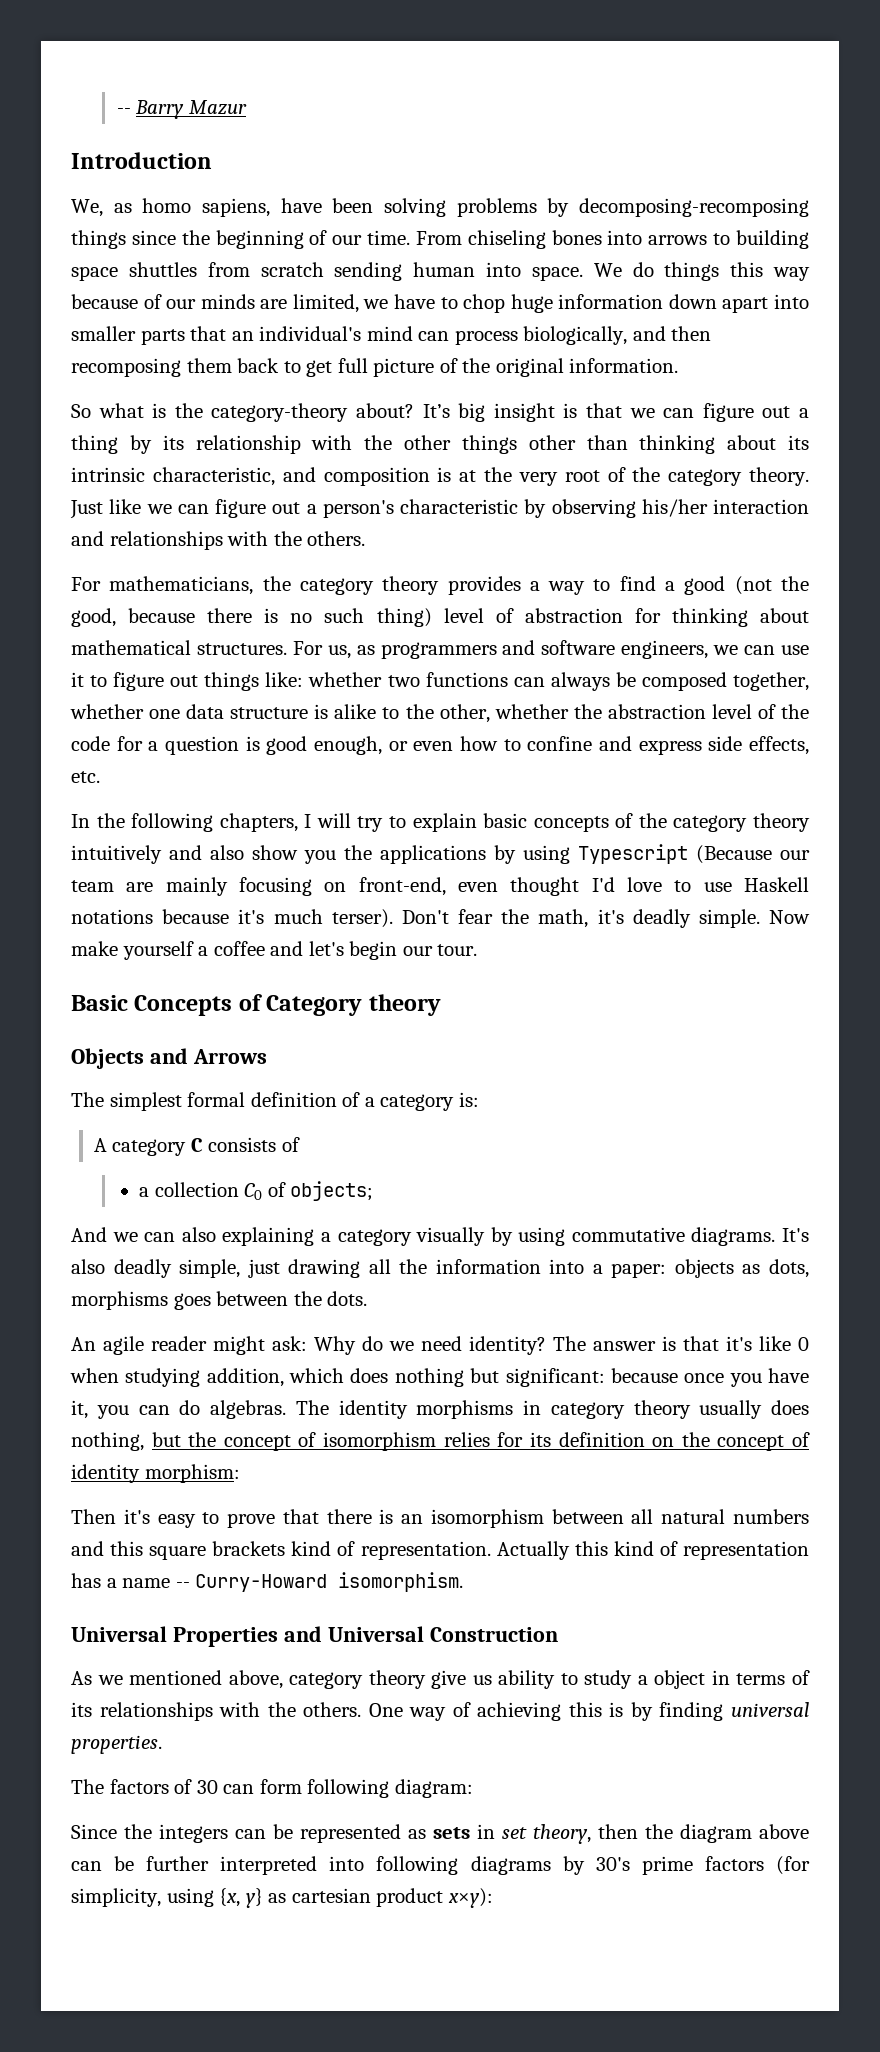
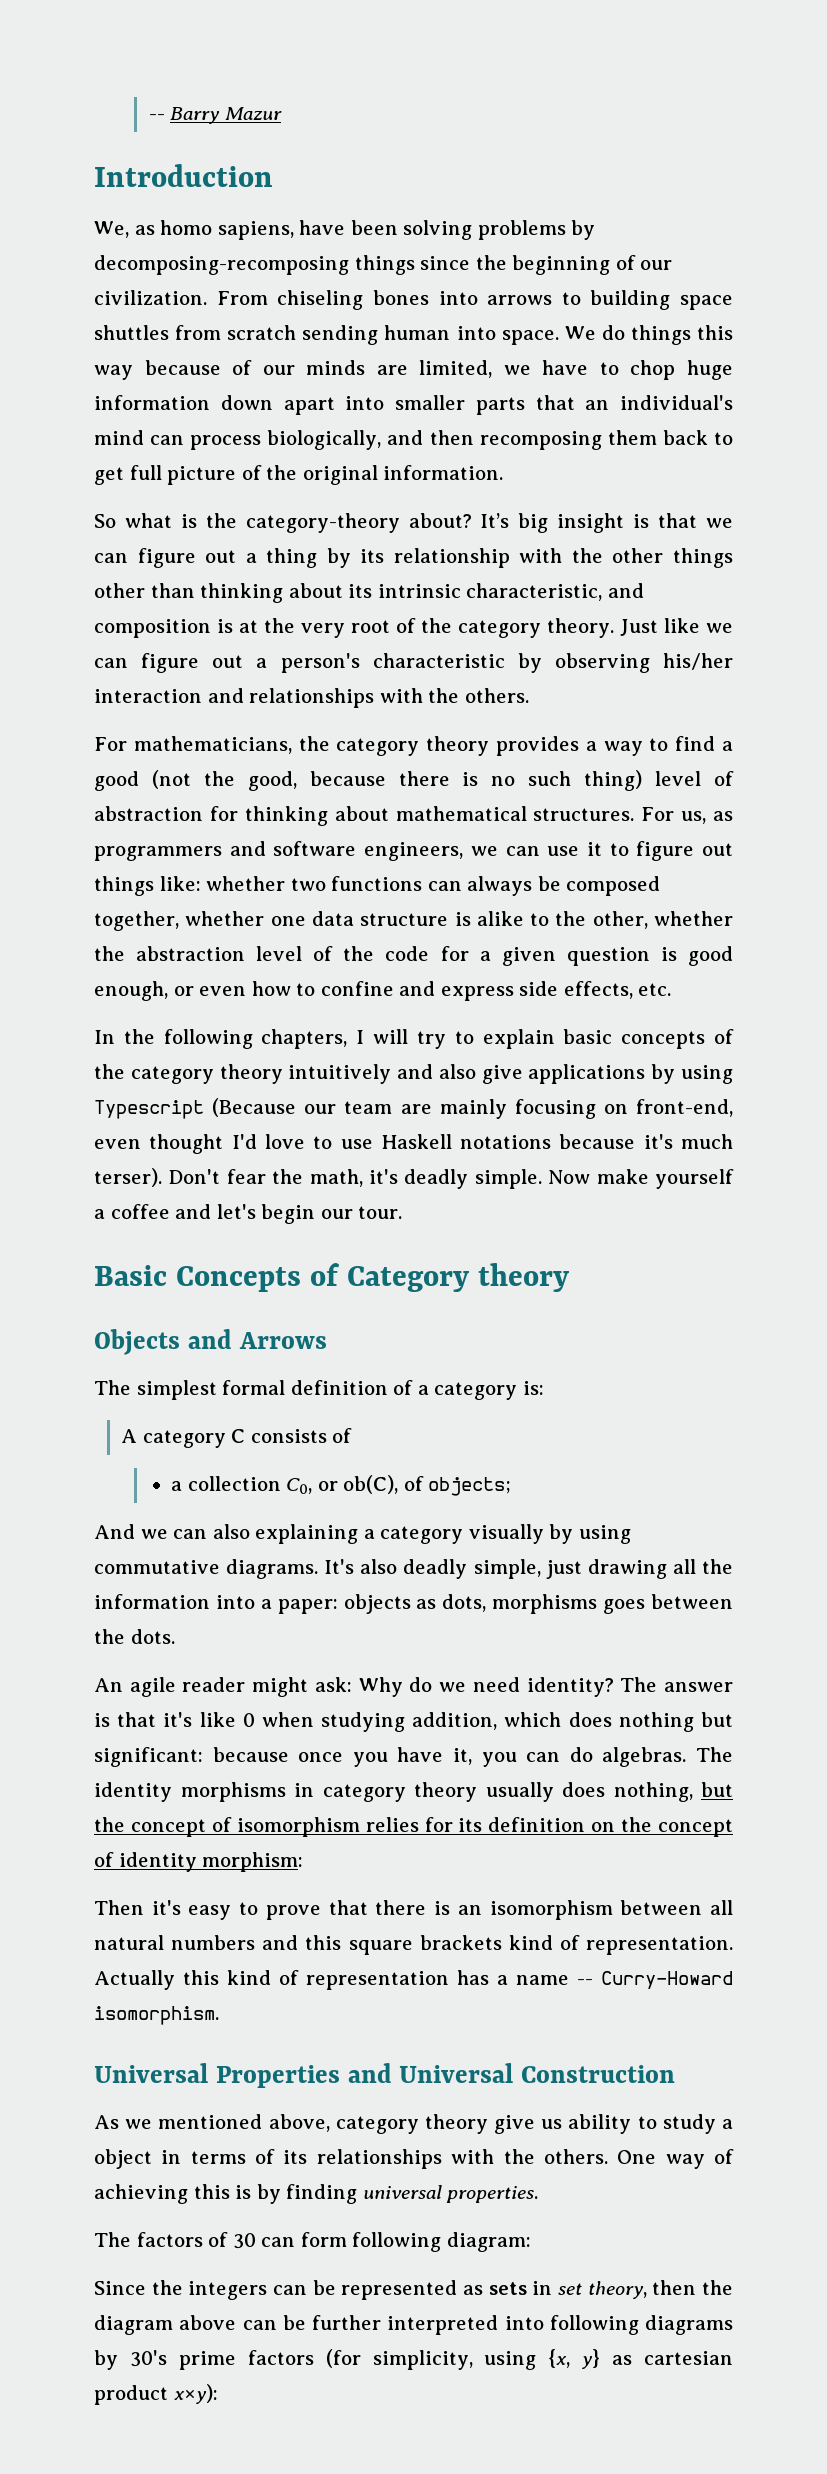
[367,230,411,245] time. -> [94,290,207,305] civilization.
(159, 746) none -> [501,947,556,966] given
[252,845,372,864] show you the -> [481,1065,523,1084] give
[244,1183,263,1200] C0 -> [286,1475,399,1494] C0, or ob(C),

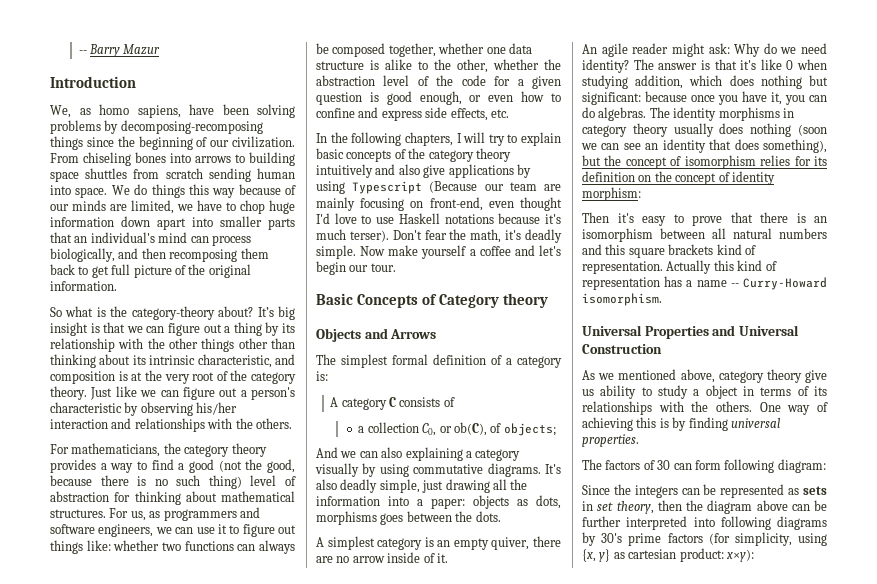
(175, 1636) none -> [316,536,561,550] [316,552,448,563] // A simplest category is an empty quiver, there are no arrow inside of it.
[613,1782,693,1802] nothing, -> [750,123,827,137] [581,139,827,153] nothing (soon we can see an identity that does something),
[94,2385,168,2405] product -> [679,548,724,562] product:

